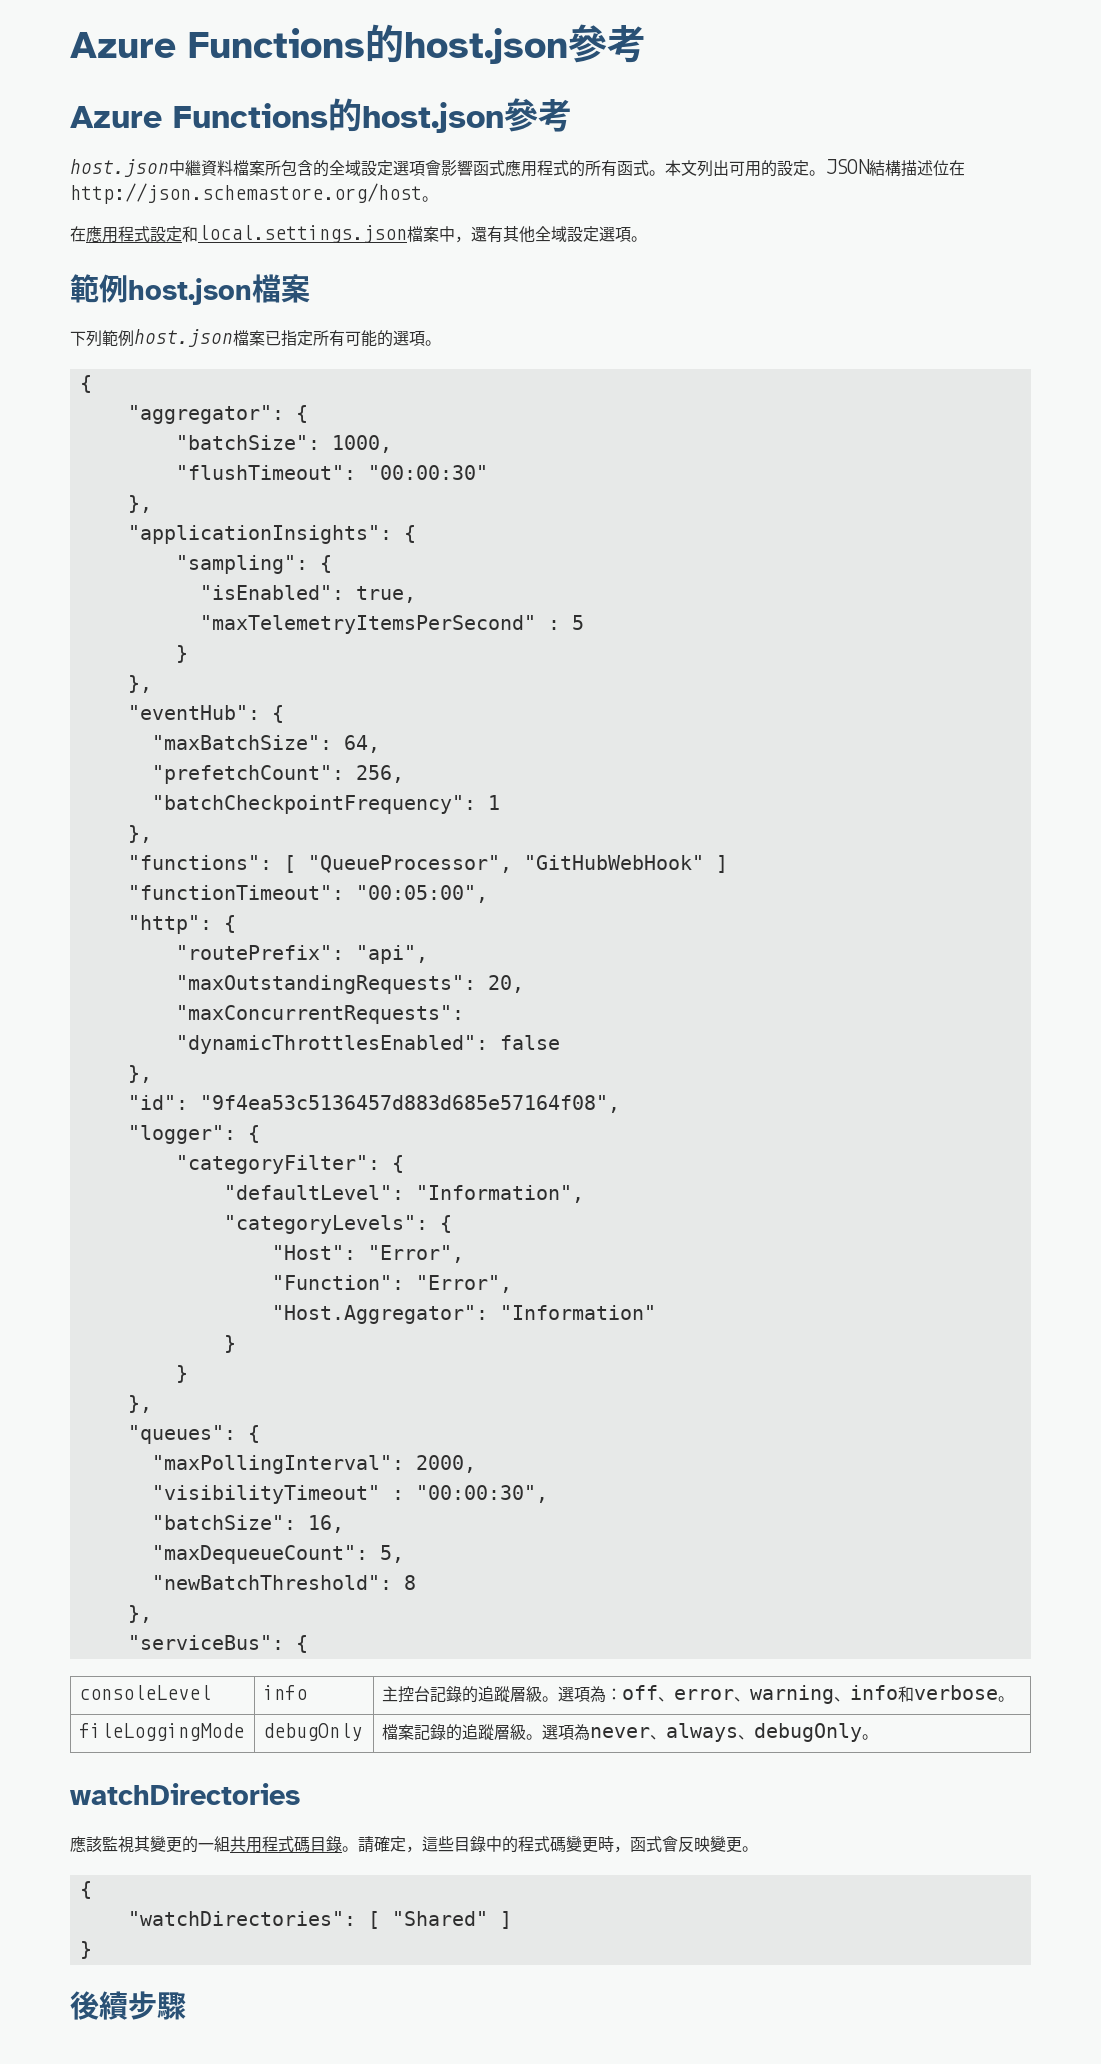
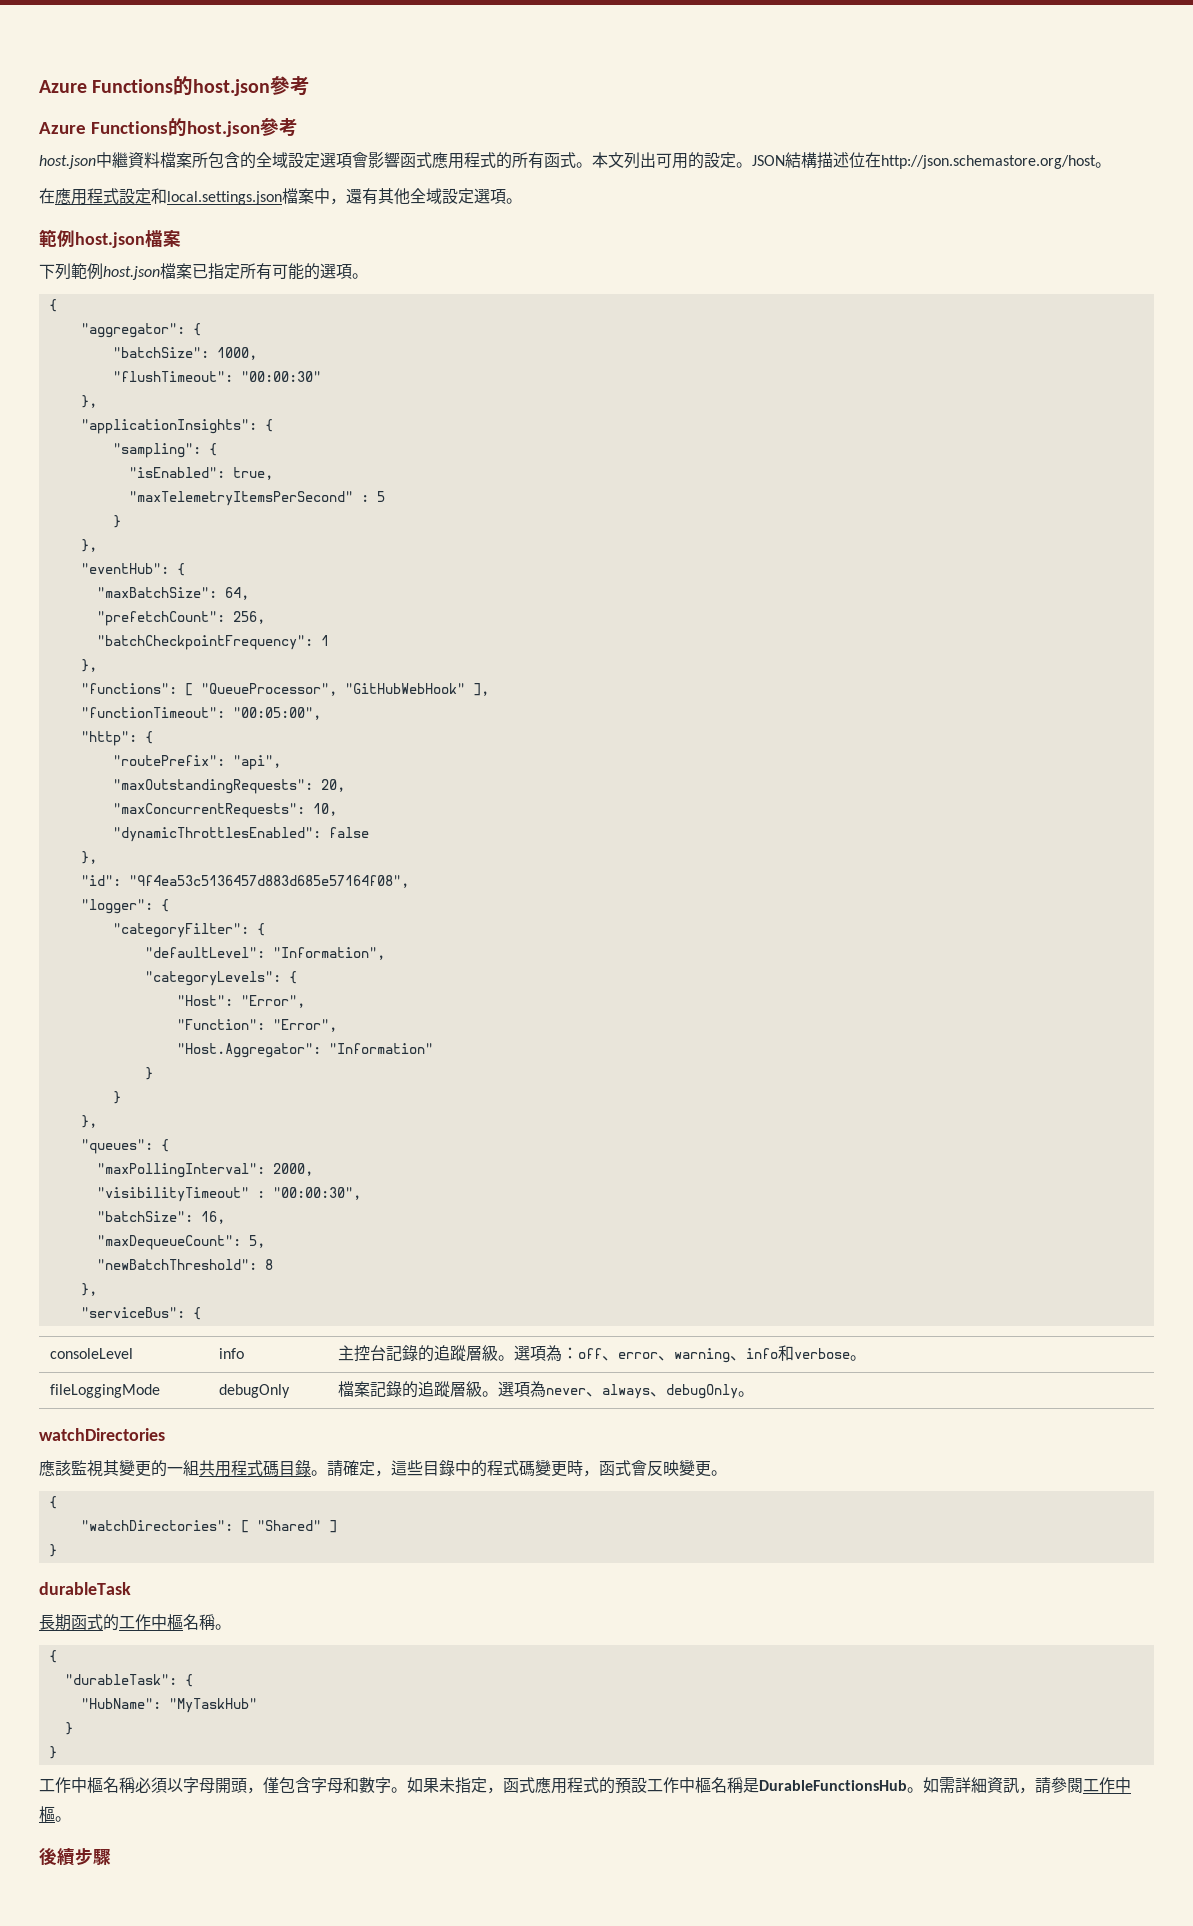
[715,855,728,873] ] -> [472,683,489,696] ],
(464, 1014) none -> [312,803,337,816] 10,
(92, 1950) none -> [39,1582,131,1595] [39,1614,231,1631] [48,1650,57,1663] [64,1674,193,1687] [80,1698,257,1713] [64,1722,73,1735] [48,1746,57,1759] [39,1777,1131,1794] [39,1806,71,1822] // durableTask // 長期函式的工作中樞名稱。 // { // "durableTask": { // "HubName": "MyTaskHub" // } // } // 工作中樞名稱必須以字母開頭，僅包含字母和數字。如果未指定，函式應用程式的預設工作中樞名稱是DurableFunctionsHub。如需詳細資訊，請參閱工作中樞。

